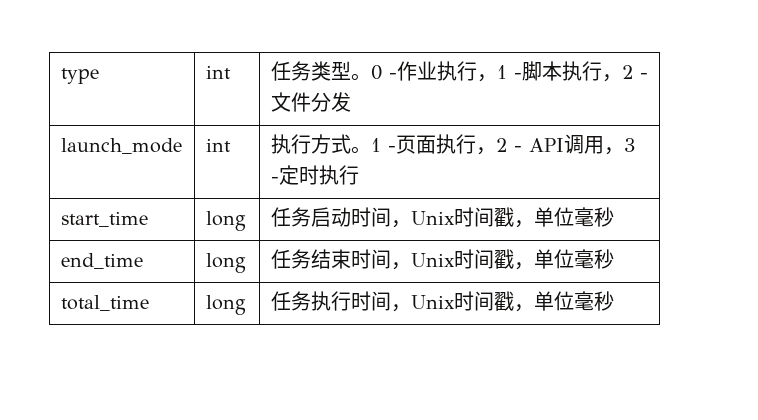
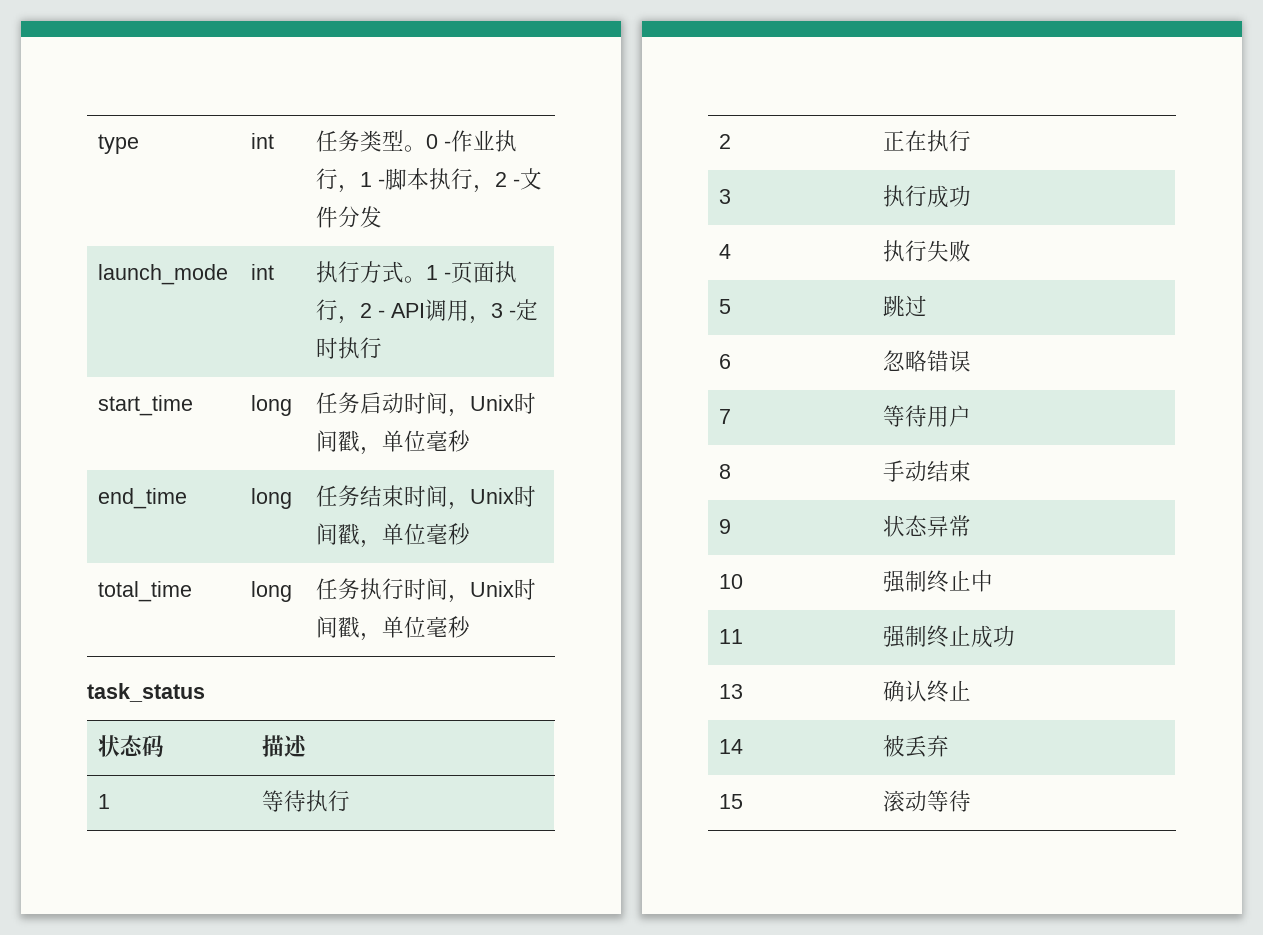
(614, 301) none -> [87,683,205,702] [98,735,165,757] [262,735,308,757] [98,794,111,809] [262,790,351,812] [719,134,732,149] [883,130,972,152] [719,189,732,204] [883,185,972,208] [719,244,732,259] [883,240,972,262] [719,299,732,314] [883,295,928,317] [719,354,732,369] [883,350,972,372] [719,409,732,424] [883,405,972,427] [719,464,732,479] [883,460,972,482] [719,519,732,534] [883,515,972,537] [719,574,744,589] [883,570,994,593] [719,629,744,644] [883,625,1016,648] [719,684,744,699] [883,680,972,703] [719,739,744,754] [883,735,950,758] [719,794,744,809] [883,790,972,812] // task_status // 状态码 | 描述 // 1 | 等待执行 // 2 | 正在执行 // 3 | 执行成功 // 4 | 执行失败 // 5 | 跳过 // 6 | 忽略错误 // 7 | 等待用户 // 8 | 手动结束 // 9 | 状态异常 // 10 | 强制终止中 // 11 | 强制终止成功 // 13 | 确认终止 // 14 | 被丢弃 // 15 | 滚动等待

